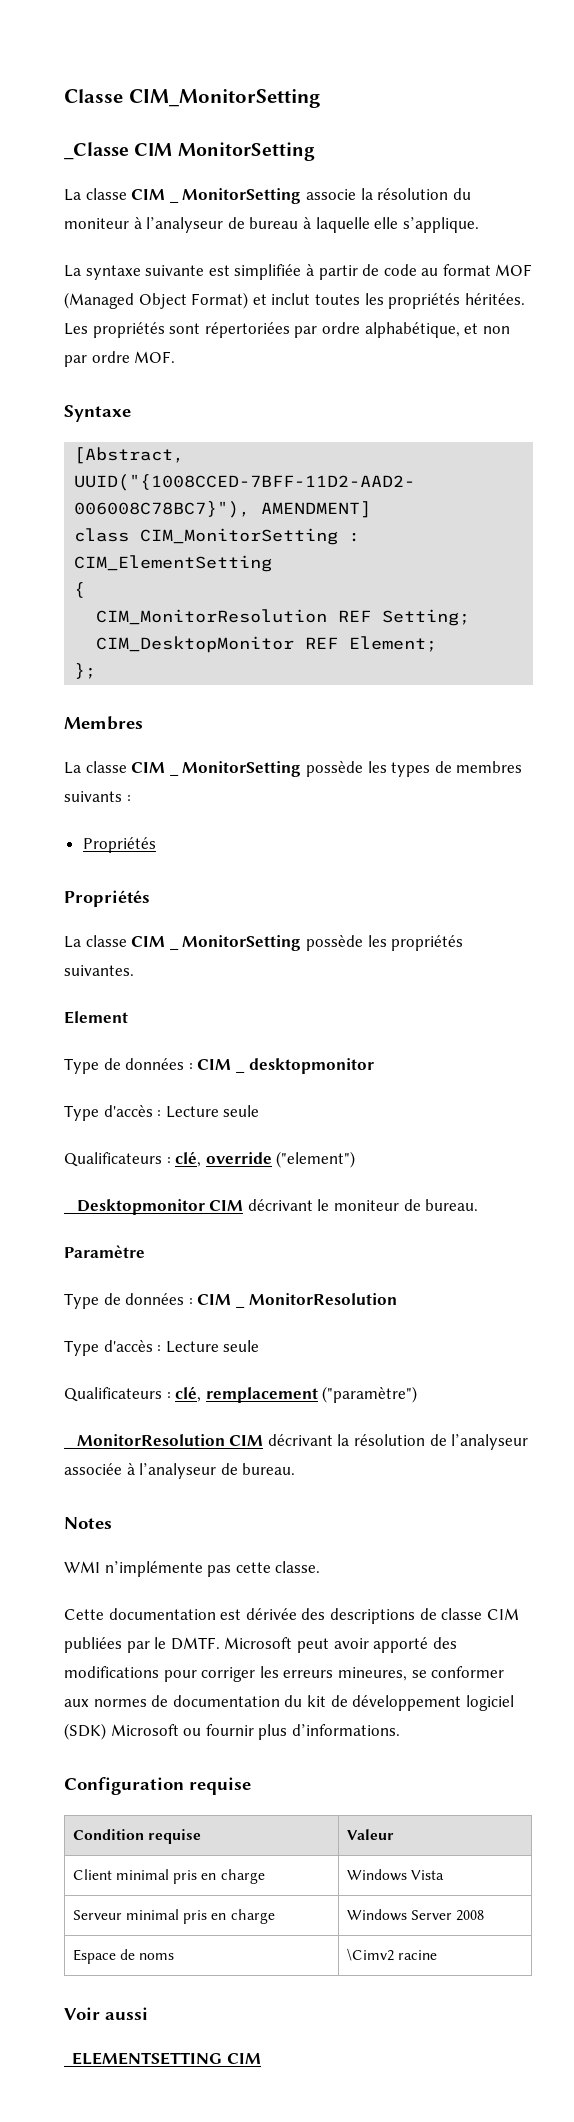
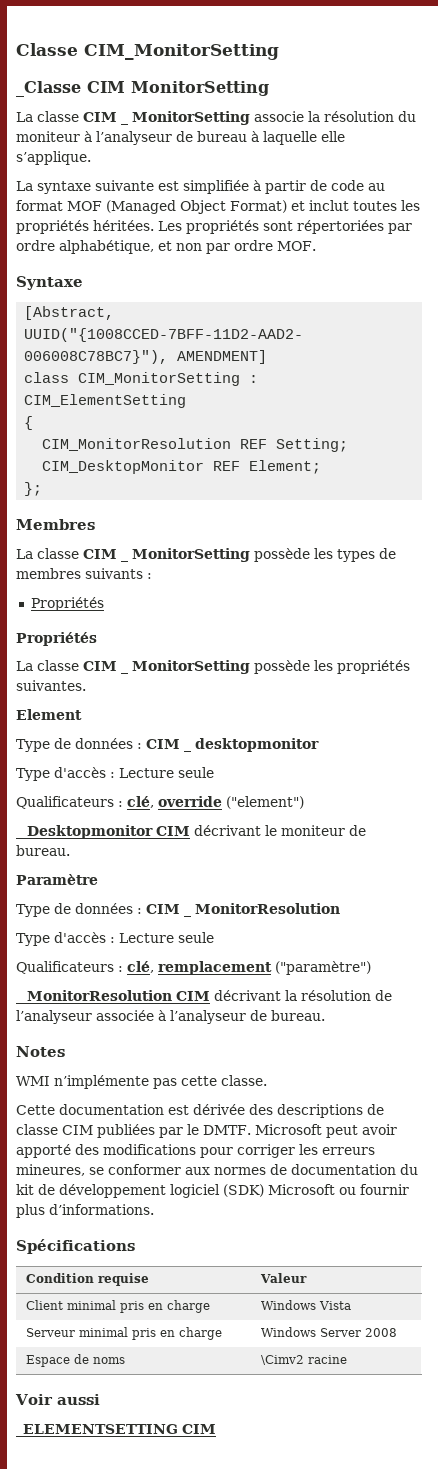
[64,1777,251,1795] Configuration requise -> [16,1239,135,1254] Spécifications

